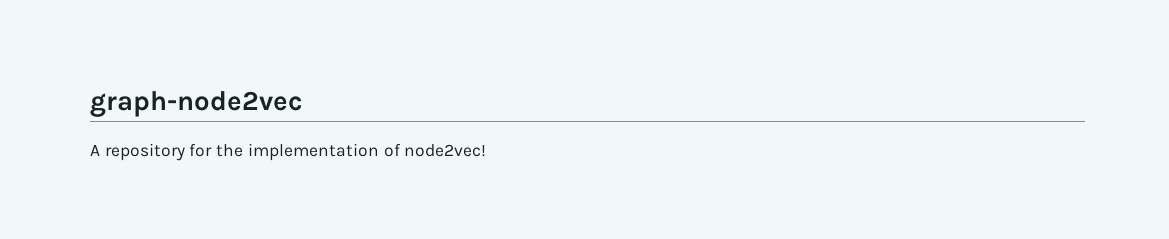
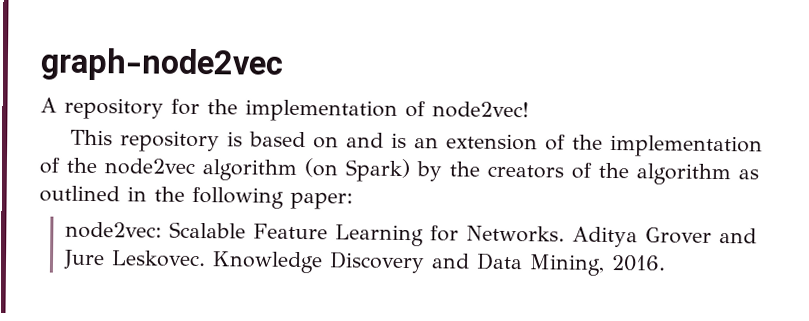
(487, 150) none -> [69,129,763,158] [39,157,759,186] [39,185,353,210] [64,221,757,248] [62,249,666,276] // This repository is based on and is an extension of the implementation of the node2vec algorithm (on Spark) by the creators of the algorithm as outlined in the following paper: // node2vec: Scalable Feature Learning for Networks. Aditya Grover and Jure Leskovec. Knowledge Discovery and Data Mining, 2016.

